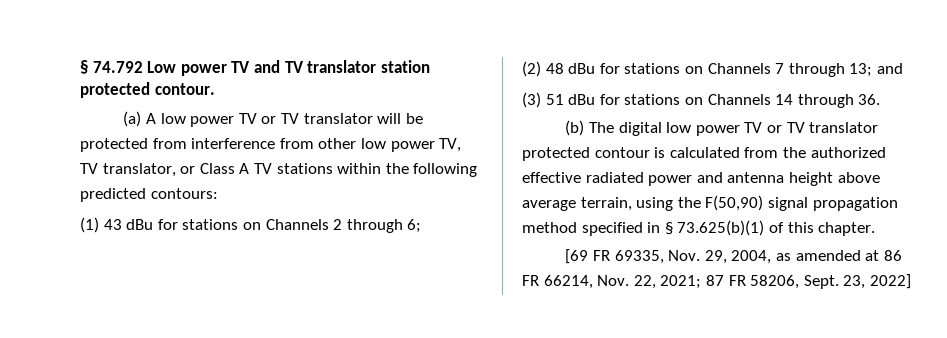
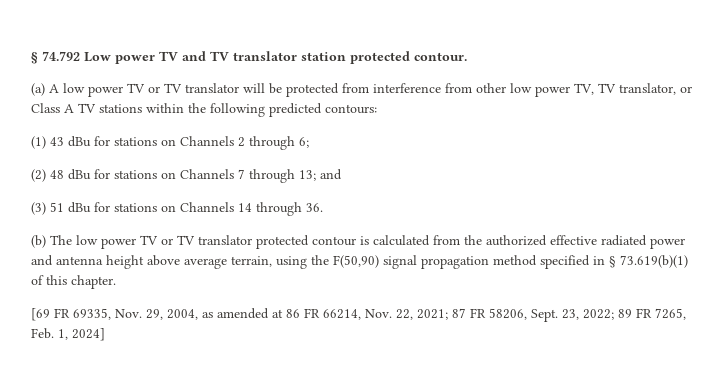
[618,122,662,136] digital -> (72, 240) none
[677,220,765,236] 73.625(b)(1) -> [620,255,688,268] 73.619(b)(1)
[869,274,911,289] 2022] -> [583,308,686,320] [31,328,105,341] 2022; 89 FR 7265, Feb. 1, 2024]

